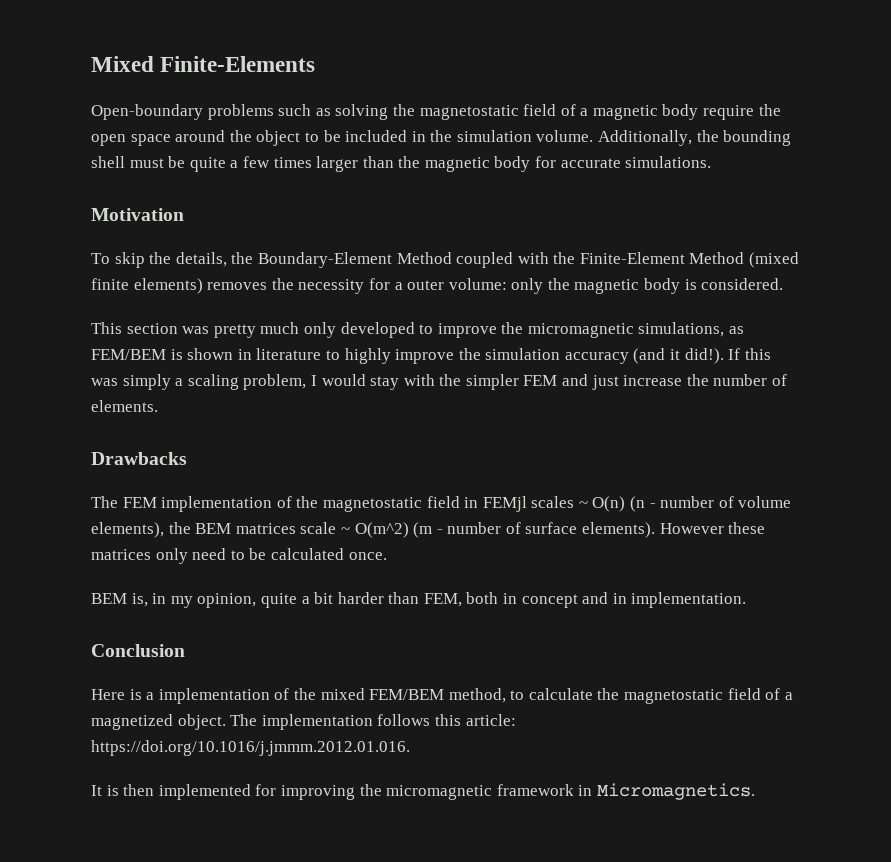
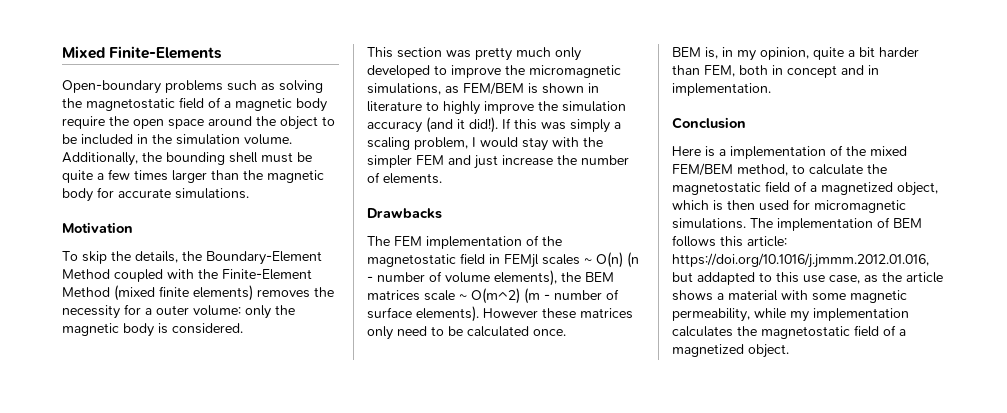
[177,714,516,730] [91,740,410,756] [91,783,755,800] object. The implementation follows this article: https://doi.org/10.1016/j.jmmm.2012.01.016. // It is then implemented for improving the micromagnetic framework in Micromagnetics. -> [897,182,938,196] [672,199,906,213] [672,217,922,231] [672,235,787,247] [672,253,929,268] [672,272,943,285] [672,290,907,303] [672,308,909,322] [672,325,906,339] [672,344,789,358] object, which is then used for micromagnetic simulations. The implementation of BEM follows this article: https://doi.org/10.1016/j.jmmm.2012.01.016, but addapted to this use case, as the article shows a material with some magnetic permeability, while my implementation calculates the magnetostatic field of a magnetized object.

